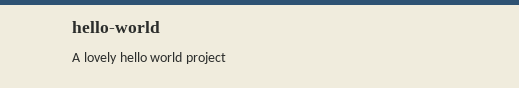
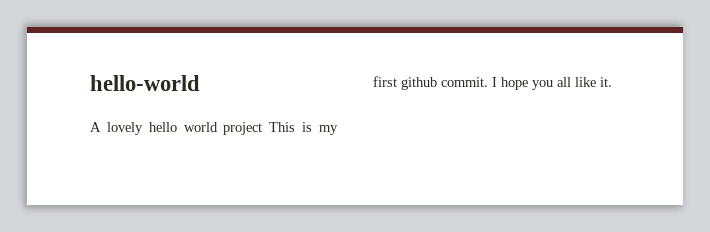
(227, 58) none -> [269,122,338,135] [373,76,612,90] This is my first github commit. I hope you all like it.

